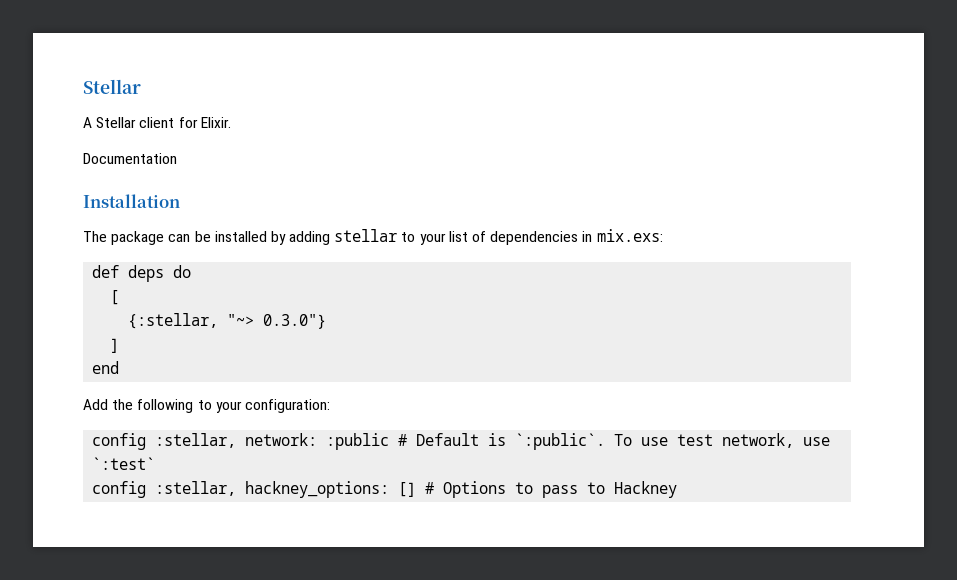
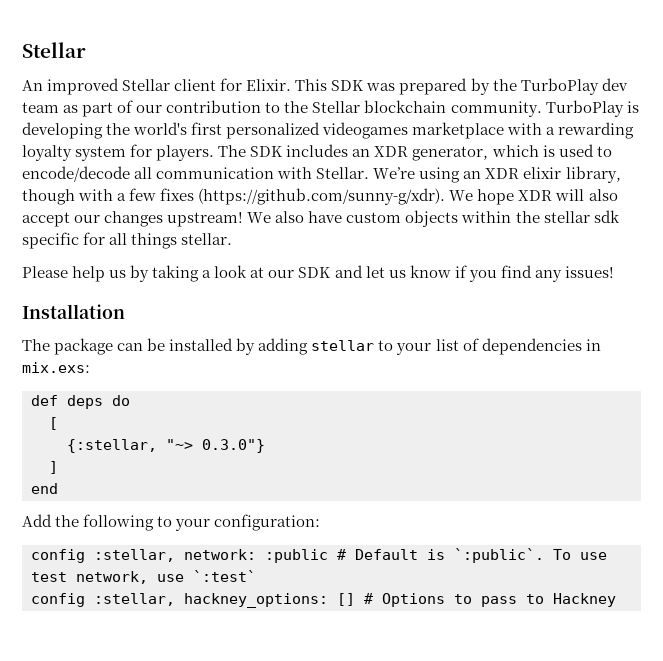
[83,117,92,128] A -> [22,78,120,95] An improved
[83,153,177,164] // Documentation -> [295,78,628,95] [22,100,639,117] [22,122,635,139] [22,144,612,161] [22,166,621,183] [22,188,618,205] [22,210,620,227] [22,232,233,249] [22,265,614,282] This SDK was prepared by the TurboPlay dev team as part of our contribution to the Stellar blockchain community. TurboPlay is developing the world's first personalized videogames marketplace with a rewarding loyalty system for players. The SDK includes an XDR generator, which is used to encode/decode all communication with Stellar. We’re using an XDR elixir library, though with a few fixes (https://github.com/sunny-g/xdr). We hope XDR will also accept our changes upstream! We also have custom objects within the stellar sdk specific for all things stellar. // Please help us by taking a look at our SDK and let us know if you find any issues!

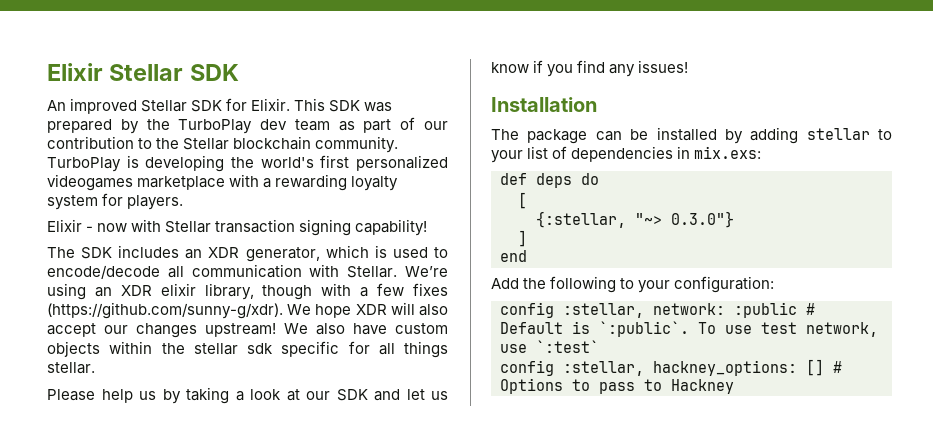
[22,42,86,58] Stellar -> [47,63,239,81] Elixir Stellar SDK
[174,79,217,91] client -> [191,100,223,112] SDK
(215, 153) none -> [47,219,428,236] // Elixir - now with Stellar transaction signing capability! //

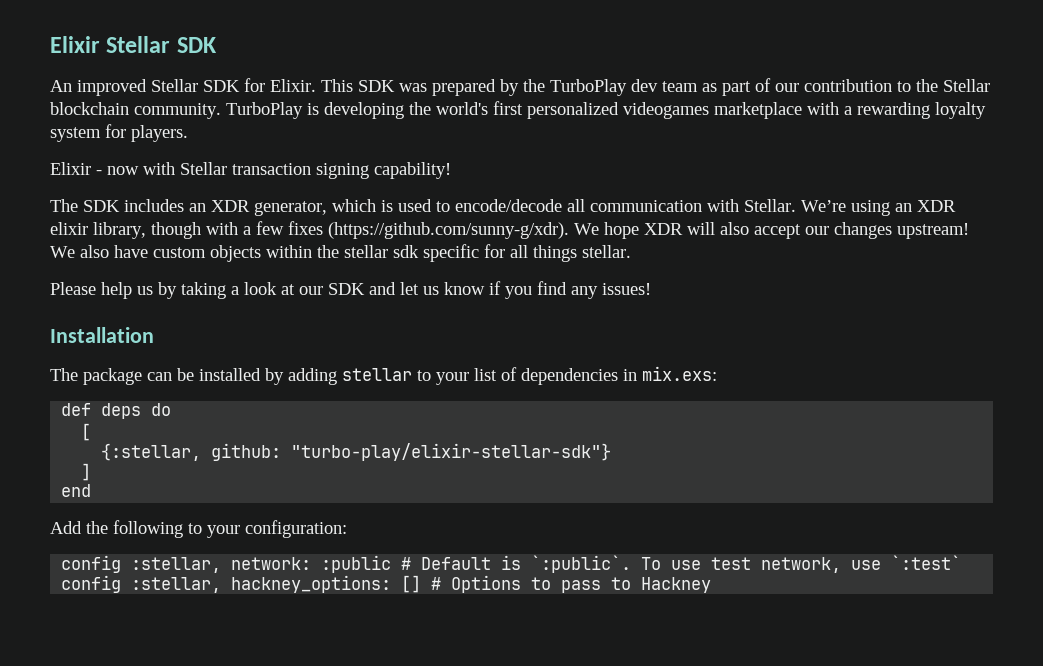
[635,211,734,228] "~> 0.3.0"} -> [211,443,612,461] github: "turbo-play/elixir-stellar-sdk"}

